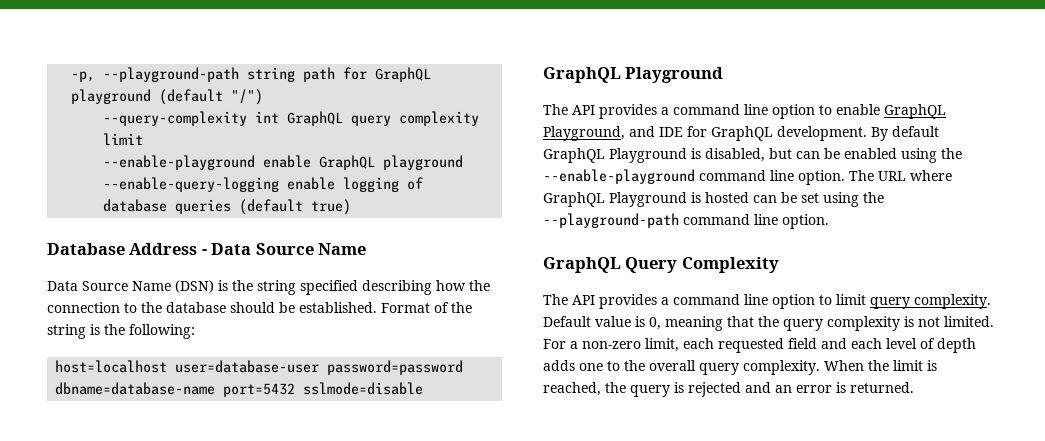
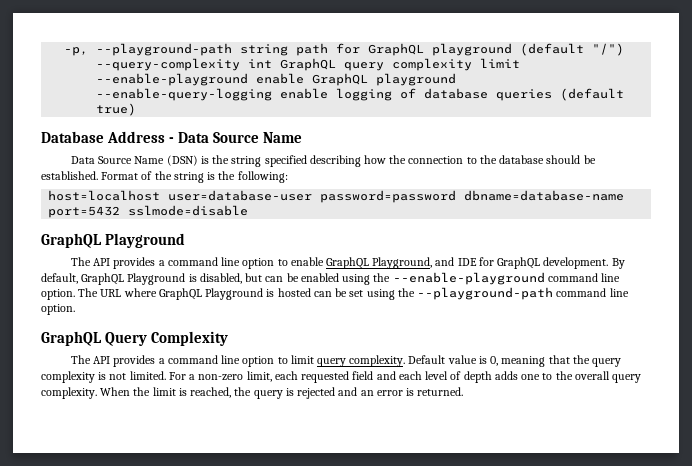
[892,126,939,137] default -> [41,273,78,284] default,

